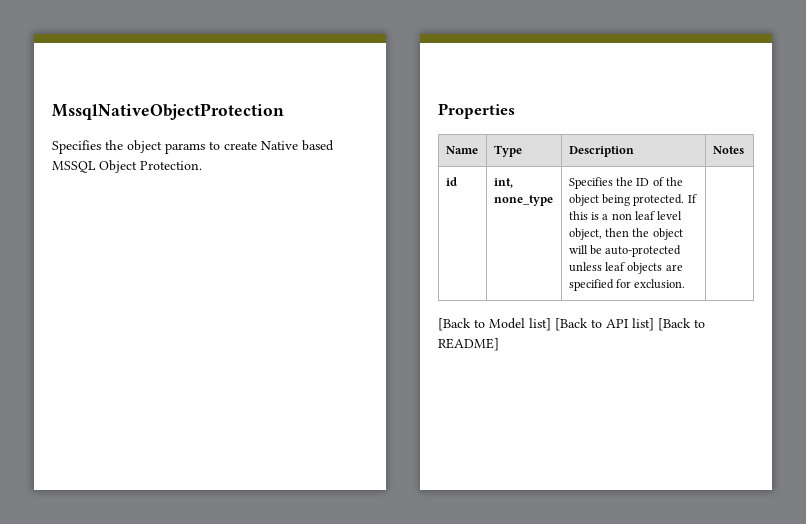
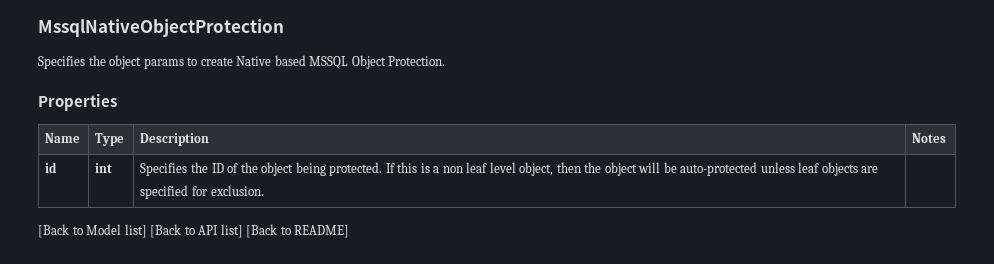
[493,178,513,188] [493,195,553,206] int, none_type -> [95,163,113,173] int

